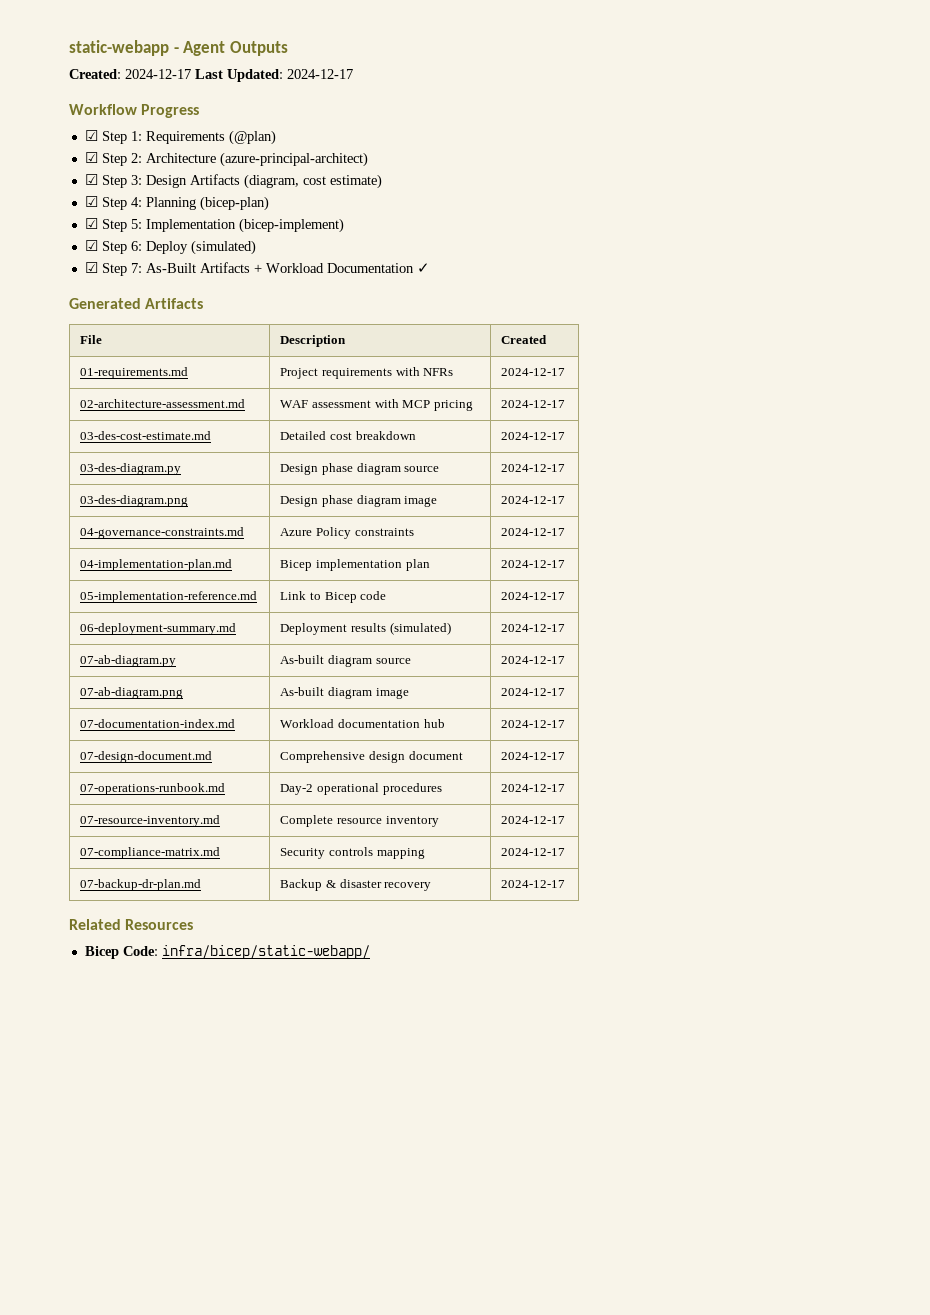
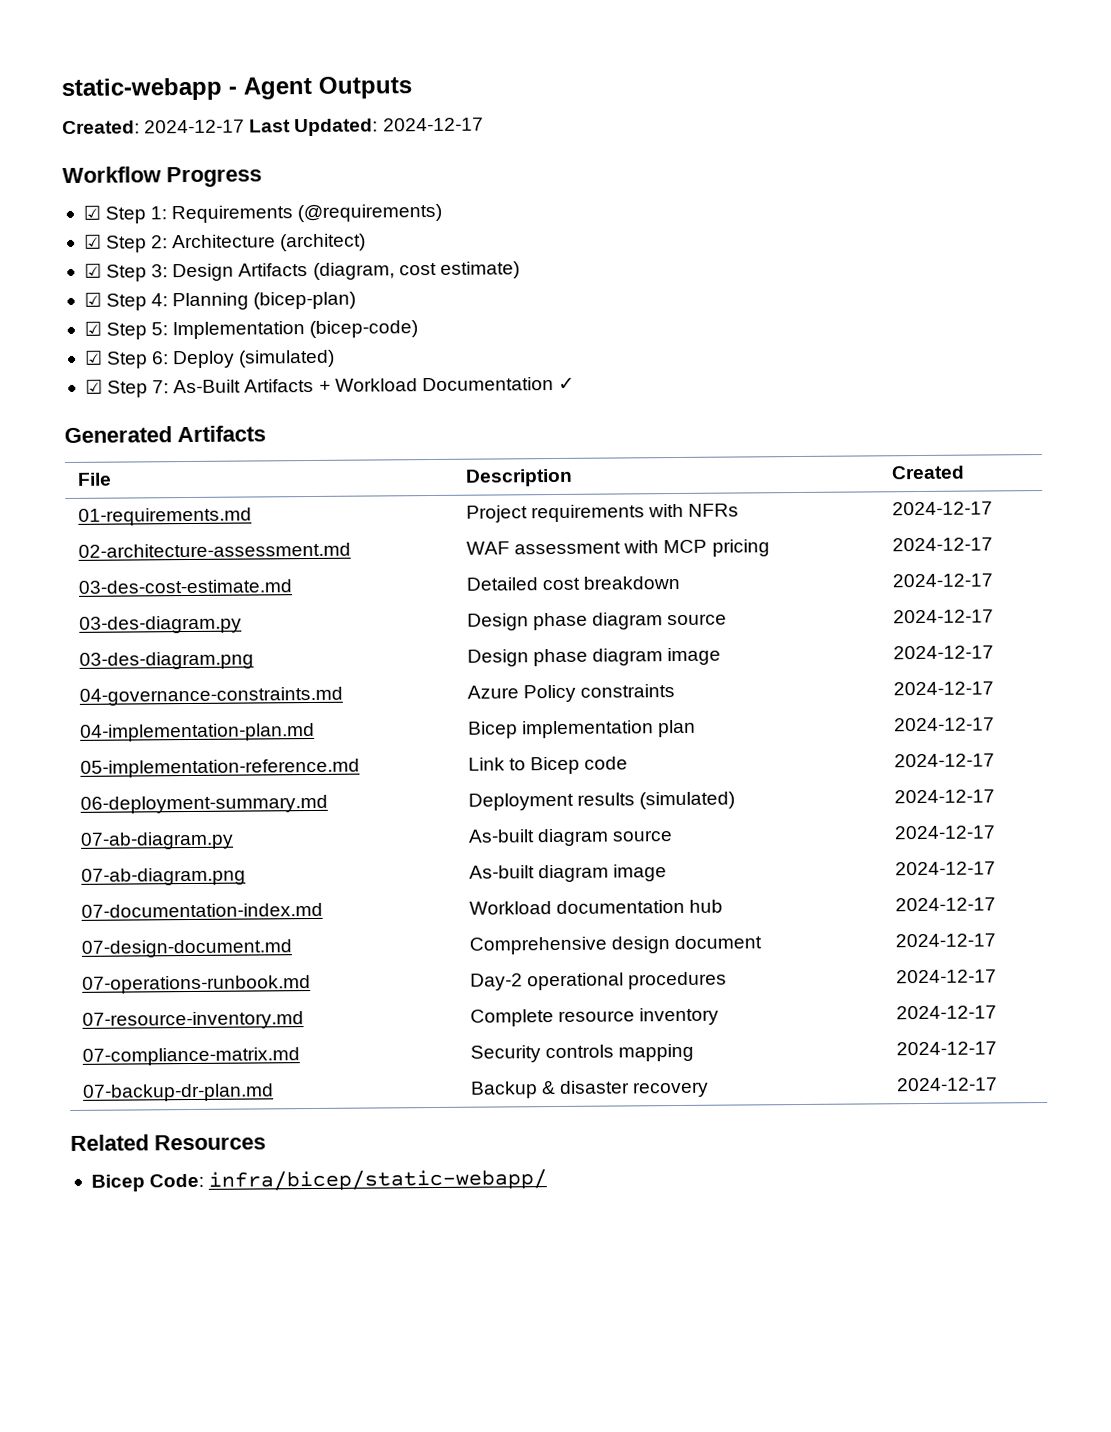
[228,130,276,145] (@plan) -> [297,203,443,223] (@requirements)
[219,152,368,167] (azure-principal-architect) -> [280,233,367,252] (architect)
[238,218,344,233] (bicep-implement) -> [309,320,419,339] (bicep-code)

